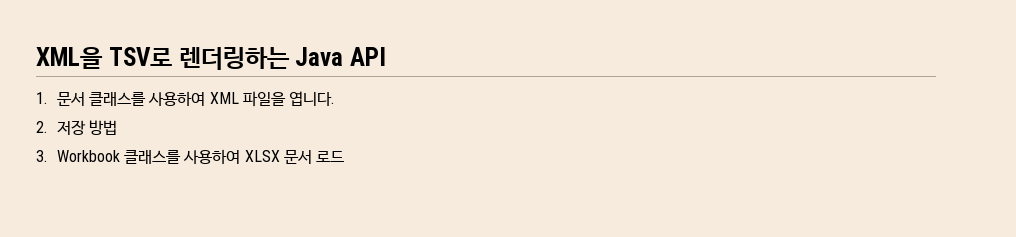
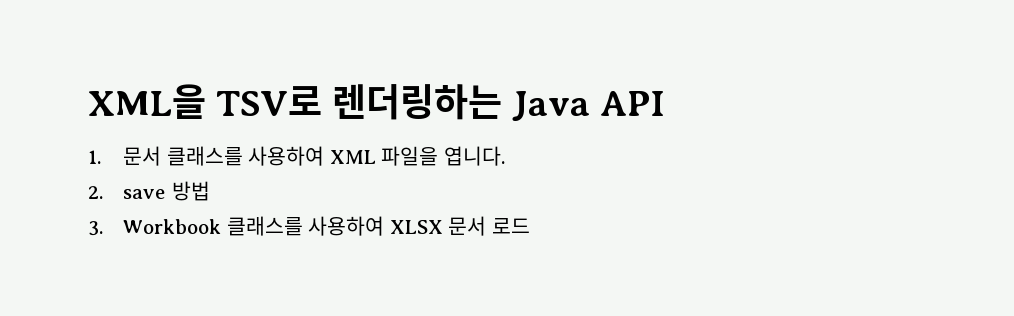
[56,120,86,135] 저장 -> [123,189,167,199] save

